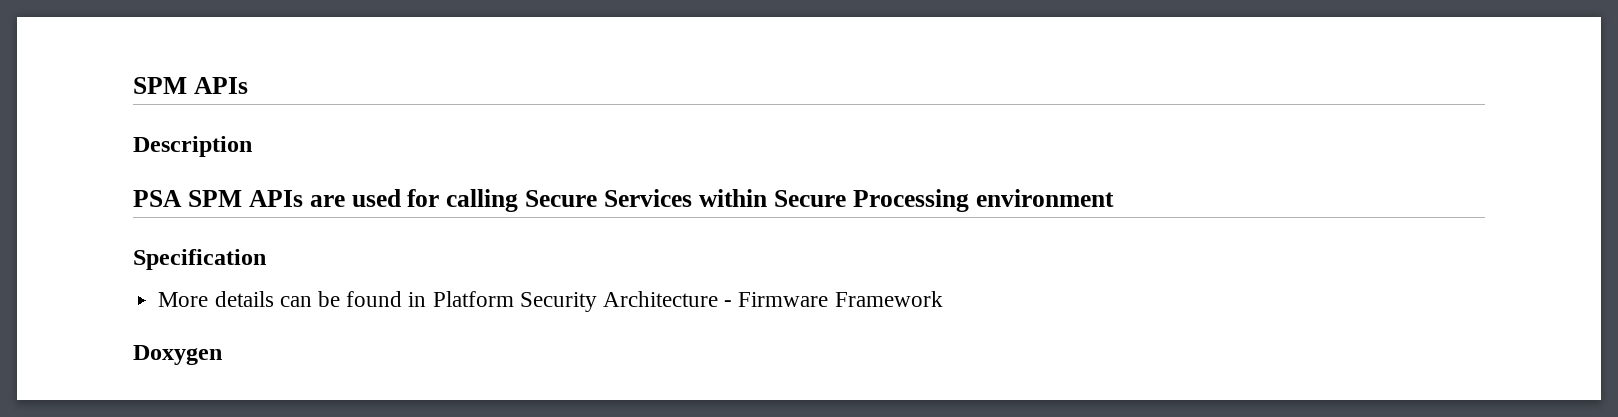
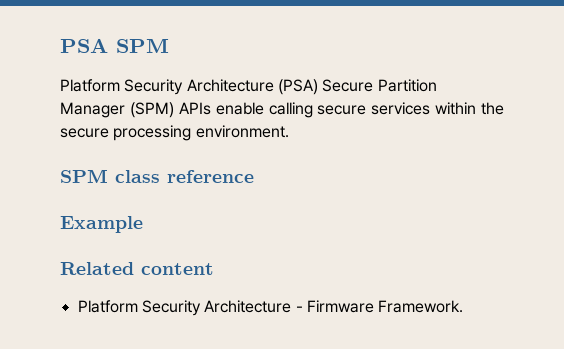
[133,77,248,94] [133,136,252,157] SPM APIs // Description // -> (60, 45) none
[248,189,1114,212] [133,249,266,270] [158,291,427,307] APIs are used for calling Secure Services within Secure Processing environment // Specification // More details can be found in -> [60,79,437,95] [60,102,504,118] [60,125,289,141] [60,169,254,183] [60,216,143,233] [60,262,214,275] // Platform Security Architecture (PSA) Secure Partition Manager (SPM) APIs enable calling secure services within the secure processing environment. // SPM class reference // Example // Related content //
[834,291,943,307] [133,345,222,365] Framework // Doxygen -> [378,300,464,313] Framework.

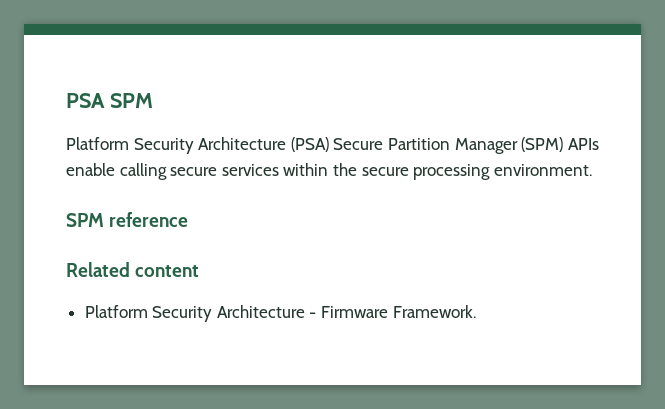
[115,170,160,183] class -> (104, 220) none
[60,216,143,233] // Example -> (189, 219) none

